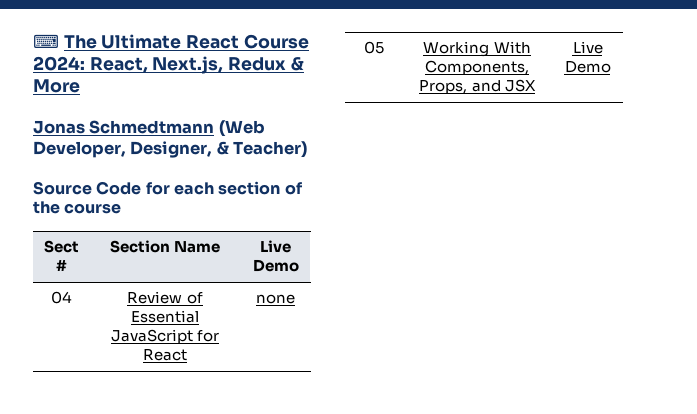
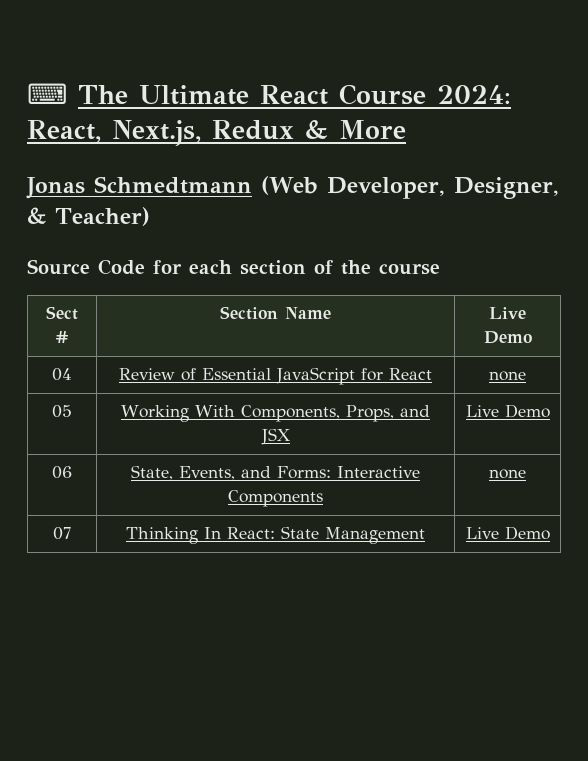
(611, 67) none -> [52,466,72,479] [131,465,420,480] [228,490,323,507] [489,469,526,479] [53,527,71,540] [126,526,425,544] [465,526,550,540] // 06 | State, Events, and Forms: Interactive Components | none // 07 | Thinking In React: State Management | Live Demo

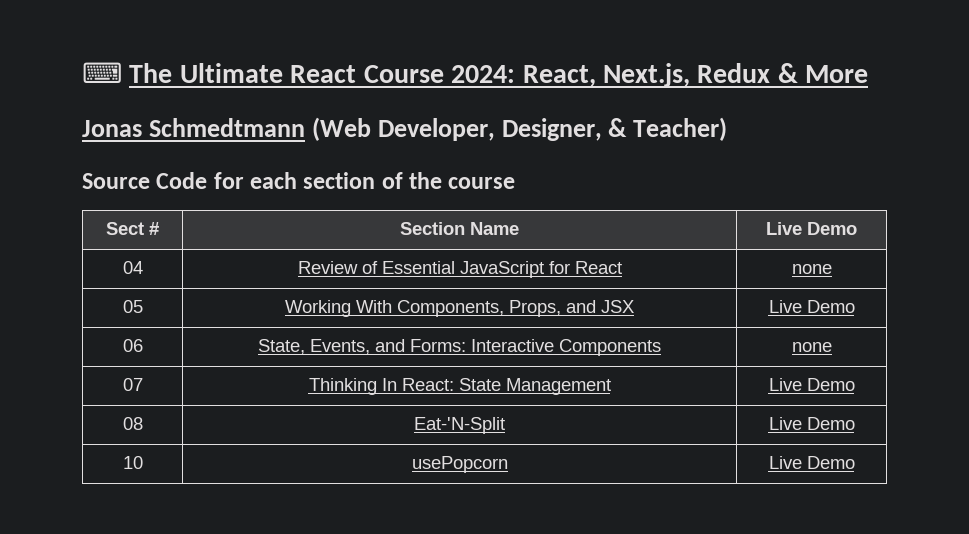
(550, 533) none -> [122,417,143,430] [414,417,505,434] [768,417,855,430] [122,456,143,469] [411,456,508,473] [768,456,855,469] // 08 | Eat-'N-Split | Live Demo // 10 | usePopcorn | Live Demo

